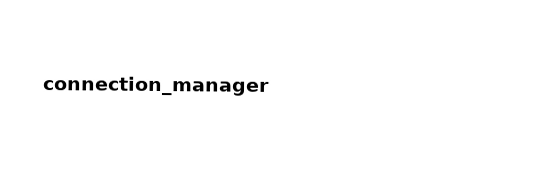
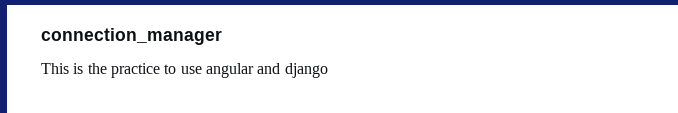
(270, 86) none -> [41,63,328,78] // This is the practice to use angular and django

